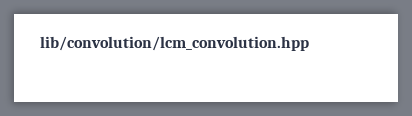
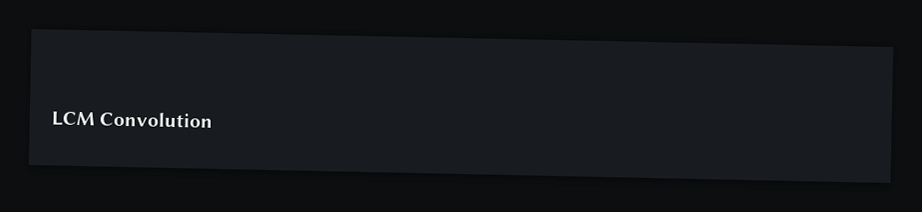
[40,36,309,51] lib/convolution/lcm_convolution.hpp -> [51,111,214,128] LCM Convolution

